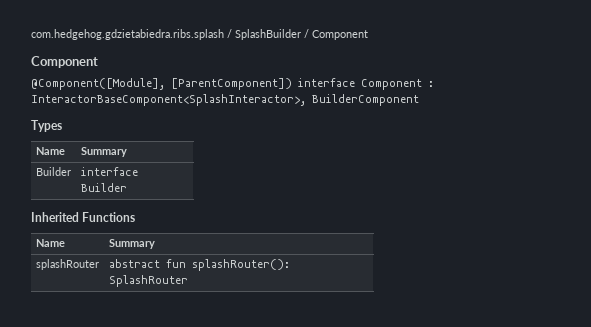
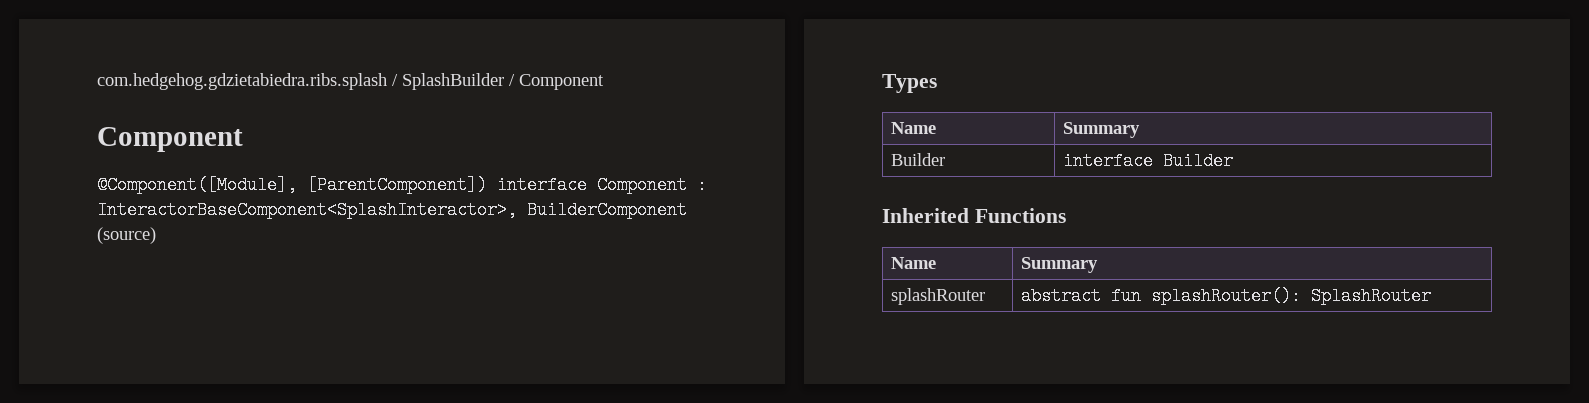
(419, 100) none -> [97,227,156,244] (source)

